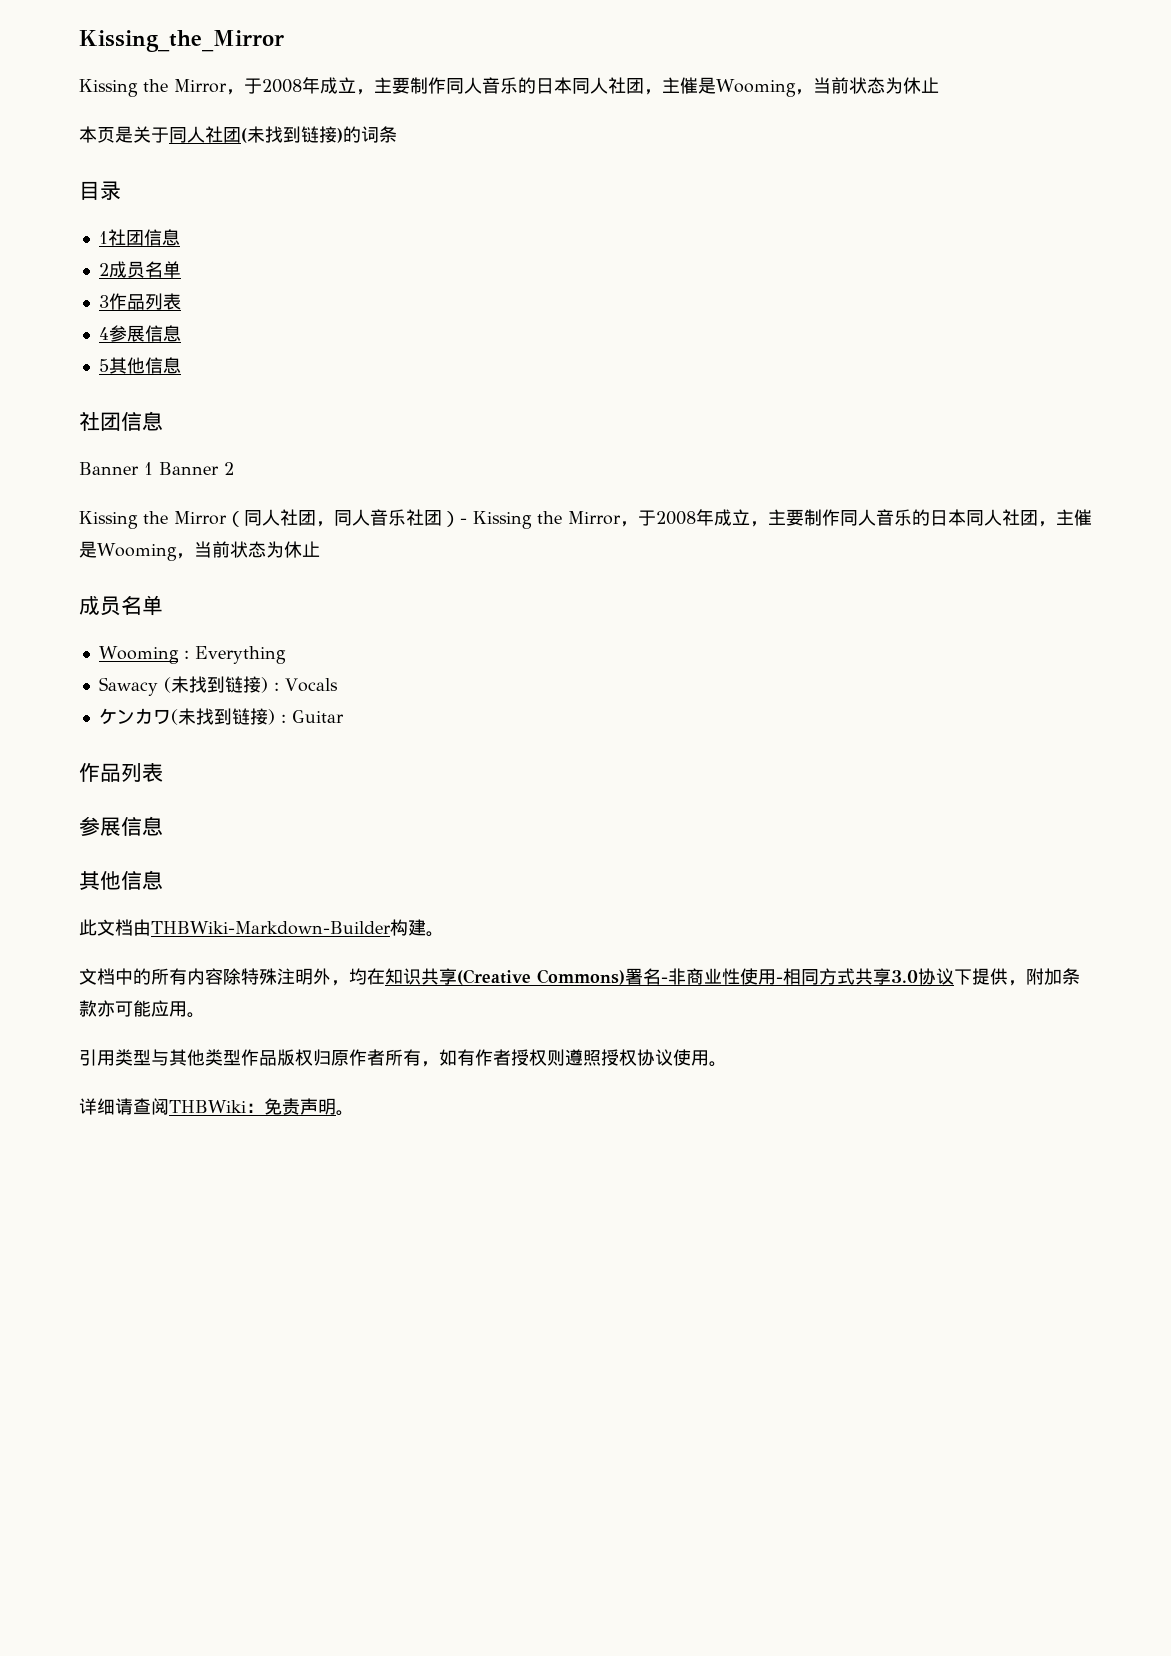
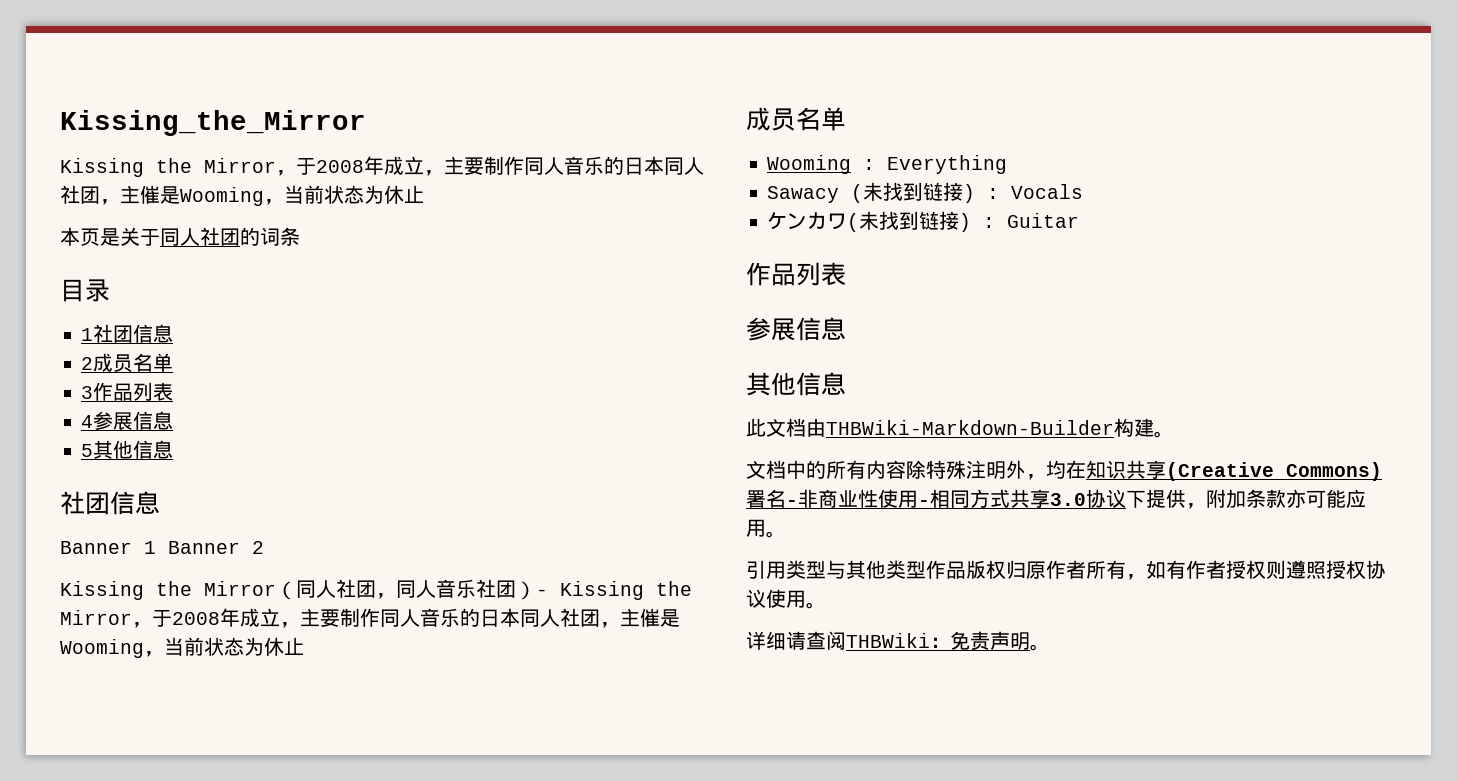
[241,126,343,143] (未找到链接) -> (240, 237) none

